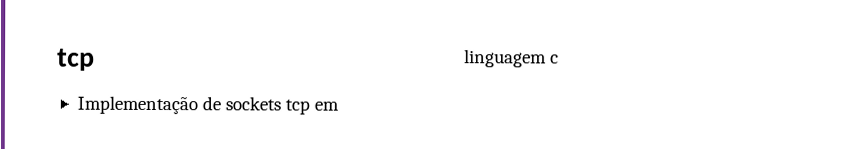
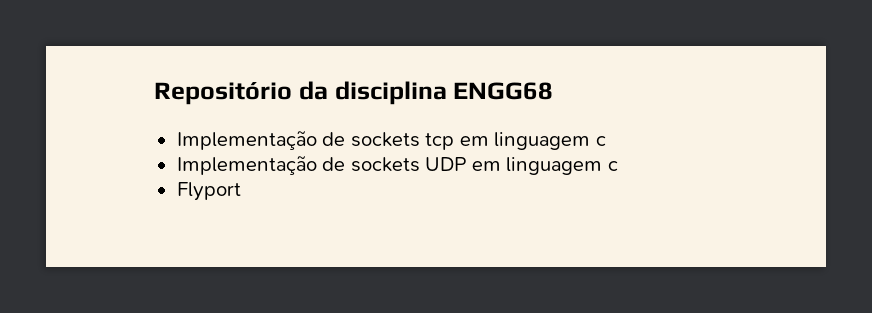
[57,48,95,71] tcp -> [154,81,554,105] Repositório da disciplina ENGG68
(560, 59) none -> [176,156,618,175] [176,182,241,201] // Implementação de sockets UDP em linguagem c // Flyport

